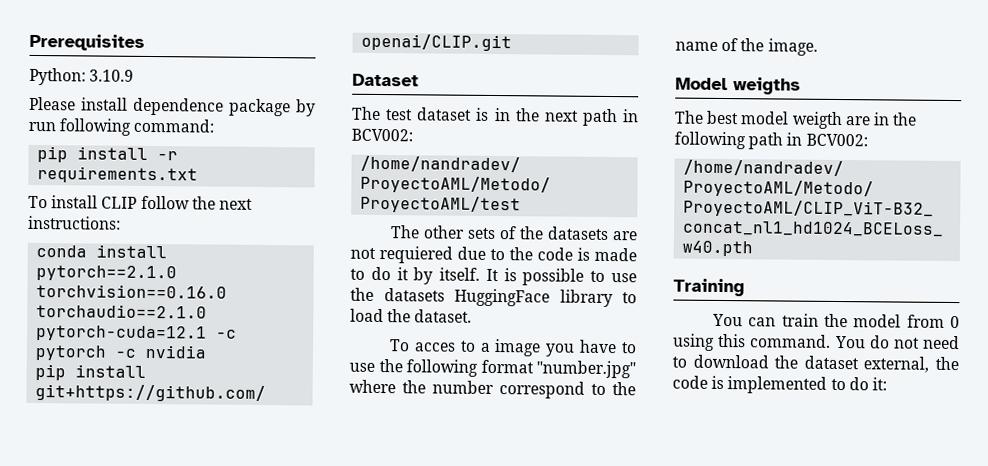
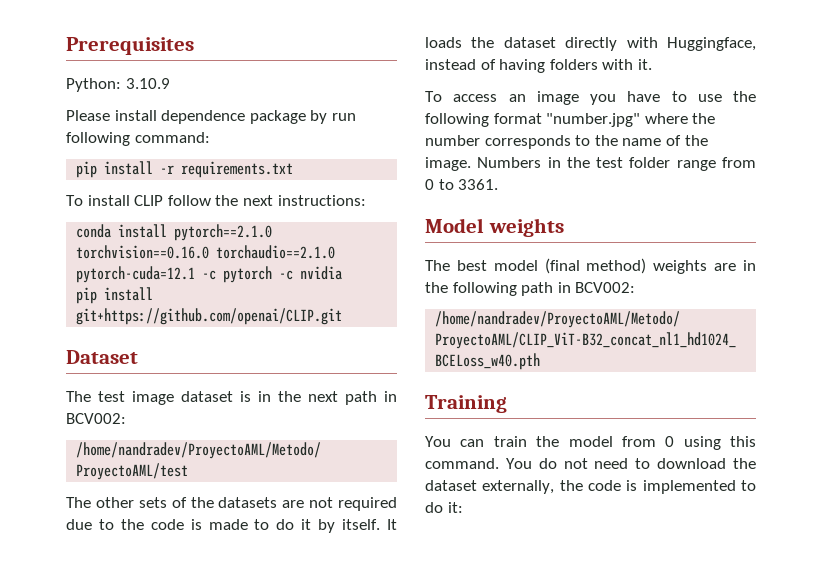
(414, 115) none -> [132,391,174,405] image
[379,246,453,264] requiered -> [338,497,397,511] required
[503,268,637,286] [350,287,637,308] [350,308,473,323] [388,339,491,352] is possible to use the datasets HuggingFace library to load the dataset. // To acces to a -> [425,37,756,51] [425,59,652,73] [425,91,526,102] loads the dataset directly with Huggingface, instead of having folders with it. // To access an
[499,381,585,399] correspond -> [484,135,571,149] corresponds
(818, 47) none -> [477,157,756,171] [425,179,499,190] Numbers in the test folder range from 0 to 3361.
[733,77,801,95] weigths -> [488,218,564,237] weights
[791,111,843,130] weigth -> [544,258,708,274] (final method) weights
[863,356,930,373] external, -> [482,480,555,494] externally,

